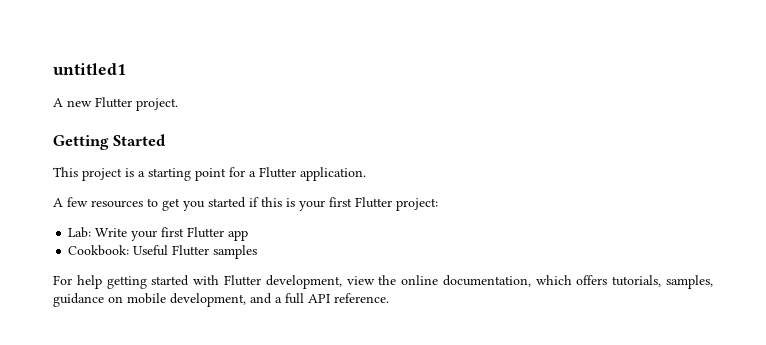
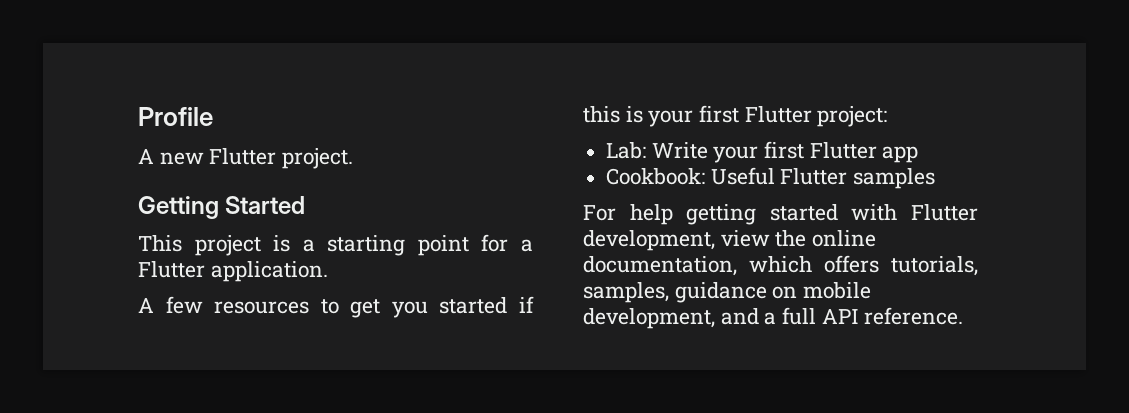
[53,63,126,75] untitled1 -> [138,107,213,126] Profile

